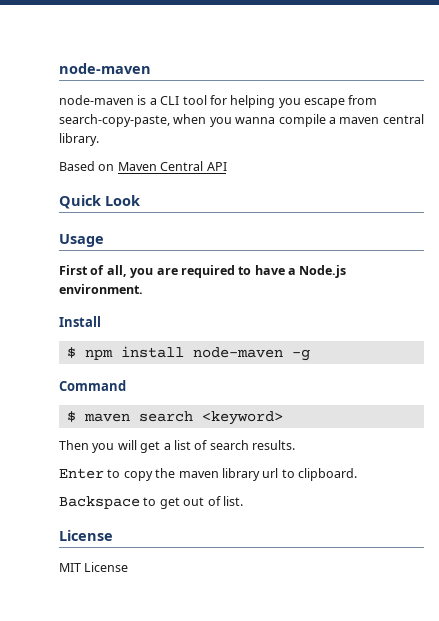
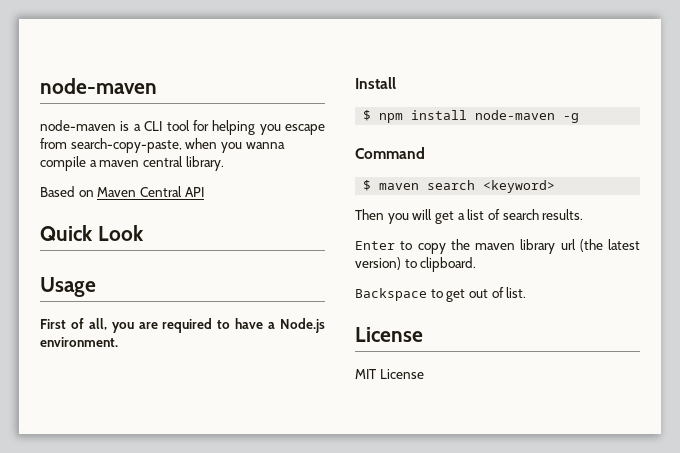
(279, 473) none -> [579,239,640,252] [355,257,401,270] (the latest version)

